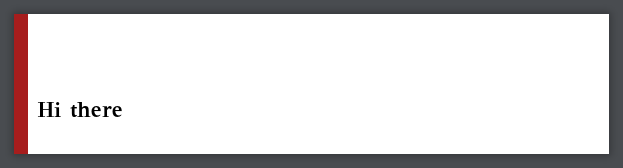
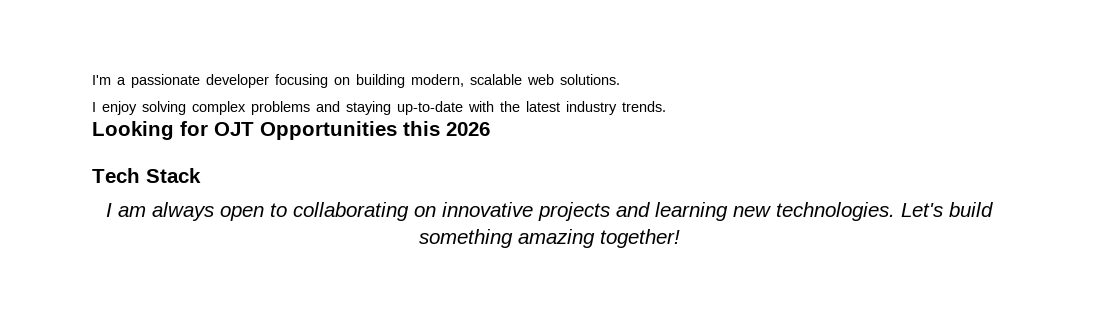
[37,102,123,118] Hi there -> [92,74,620,88] [92,101,666,115] [92,121,490,140] [92,168,201,183] [106,202,993,221] [418,229,680,248] I'm a passionate developer focusing on building modern, scalable web solutions. // I enjoy solving complex problems and staying up-to-date with the latest industry trends. // Looking for OJT Opportunities this 2026 // Tech Stack // I am always open to collaborating on innovative projects and learning new technologies. Let's build something amazing together!

